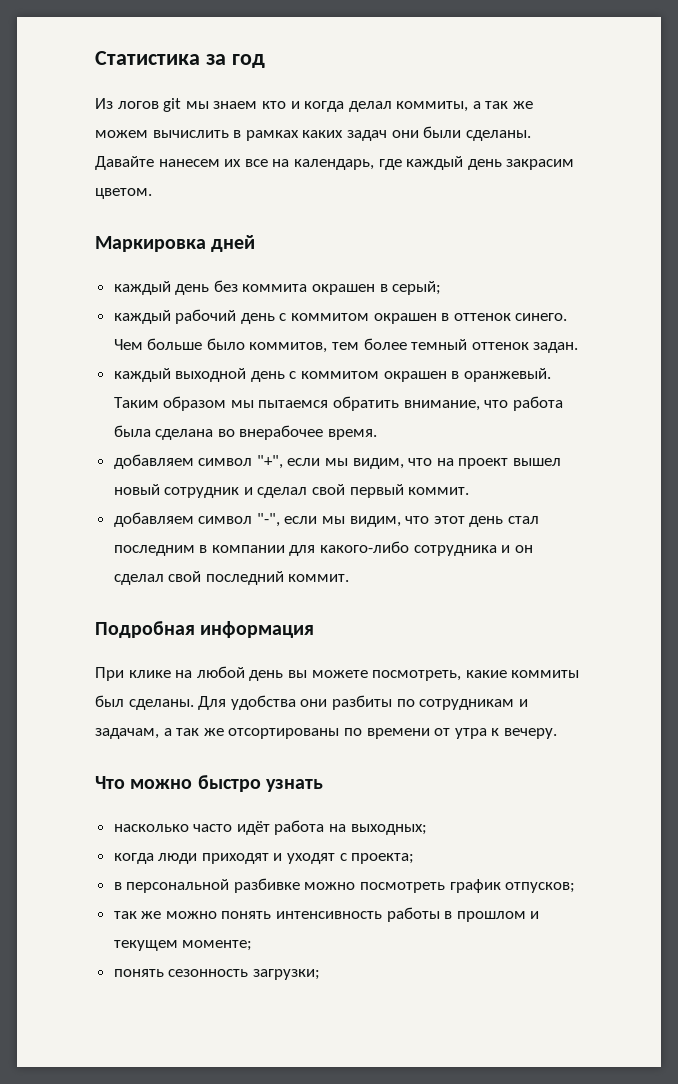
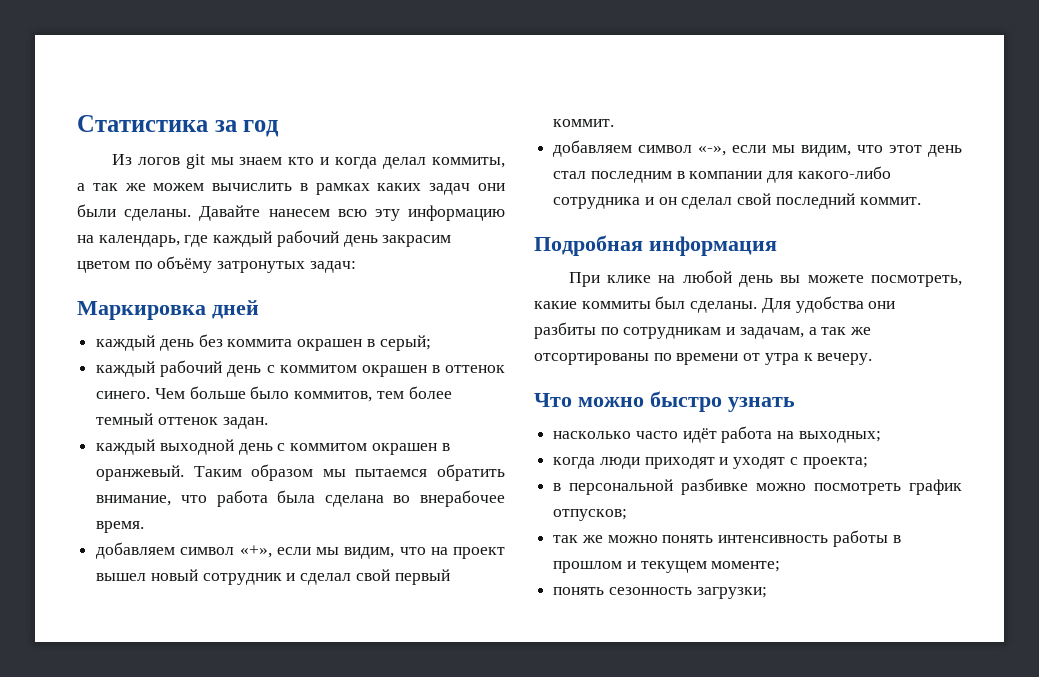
[224,159,268,167] их все -> [337,205,506,221] всю эту информацию
(464, 163) none -> [276,230,339,247] рабочий
[95,188,152,199] цветом. -> [77,256,356,273] цветом по объёму затронутых задач:
[256,455,283,469] "+", -> [239,545,272,558] «+»,
[256,513,280,527] "-", -> [698,146,727,156] «-»,

